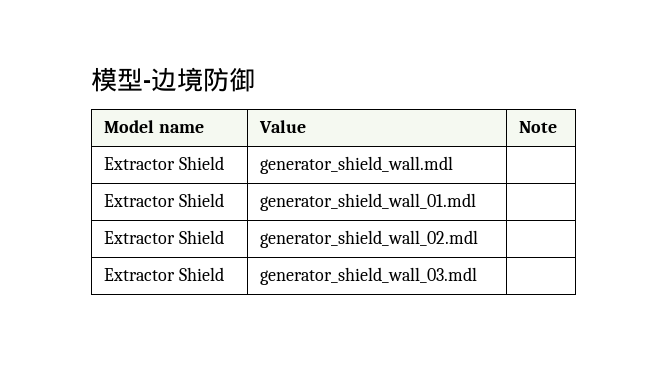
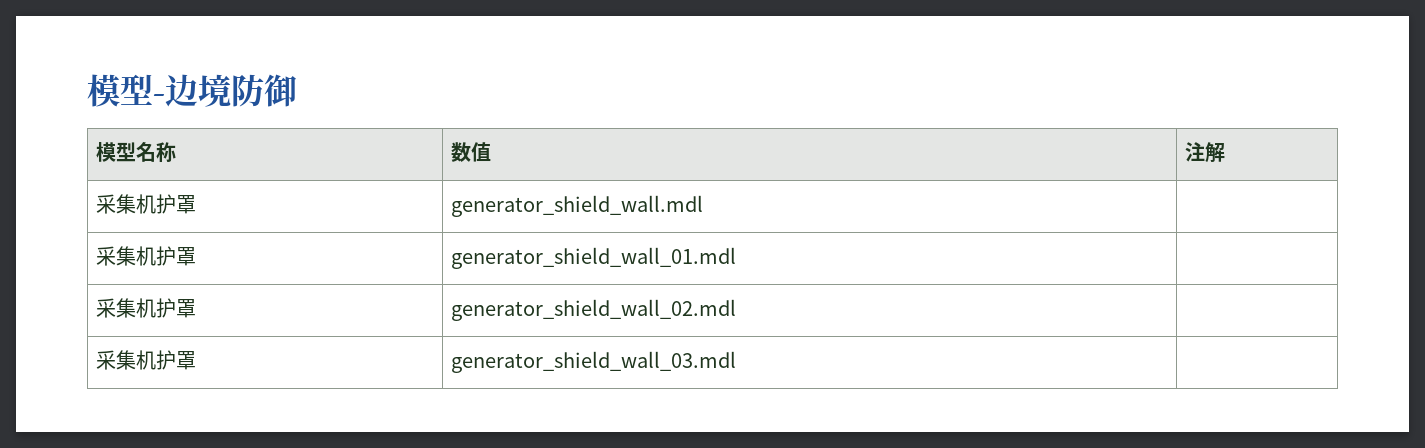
[104,120,204,133] [259,120,307,133] [519,121,558,133] [104,156,224,170] Model name | Value | Note // Extractor Shield -> [96,142,177,163] [451,142,492,162] [1185,142,1226,163] [96,194,197,214] 模型名称 | 数值 | 注解 // 采集机护罩
[104,193,224,207] Extractor Shield -> [96,246,197,266] 采集机护罩
[104,230,224,244] Extractor Shield -> [96,298,197,318] 采集机护罩
[104,267,224,281] Extractor Shield -> [96,350,197,370] 采集机护罩

